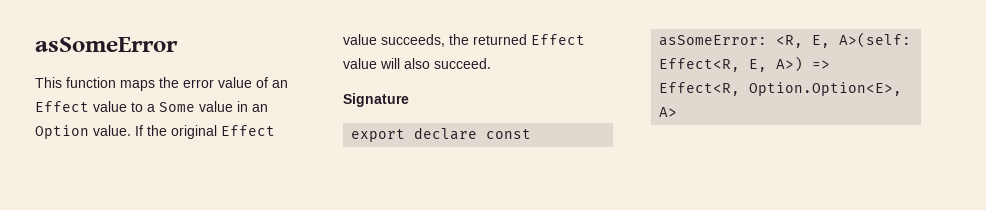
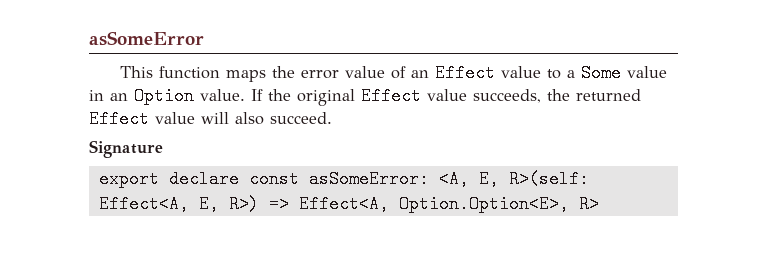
[776,32,912,48] [659,56,831,72] [659,82,903,96] [659,107,678,117] <R, E, A>(self: Effect<R, E, A>) => Effect<R, Option.Option<E>, A> -> [438,170,589,188] [98,195,599,213] <A, E, R>(self: Effect<A, E, R>) => Effect<A, Option.Option<E>, R>

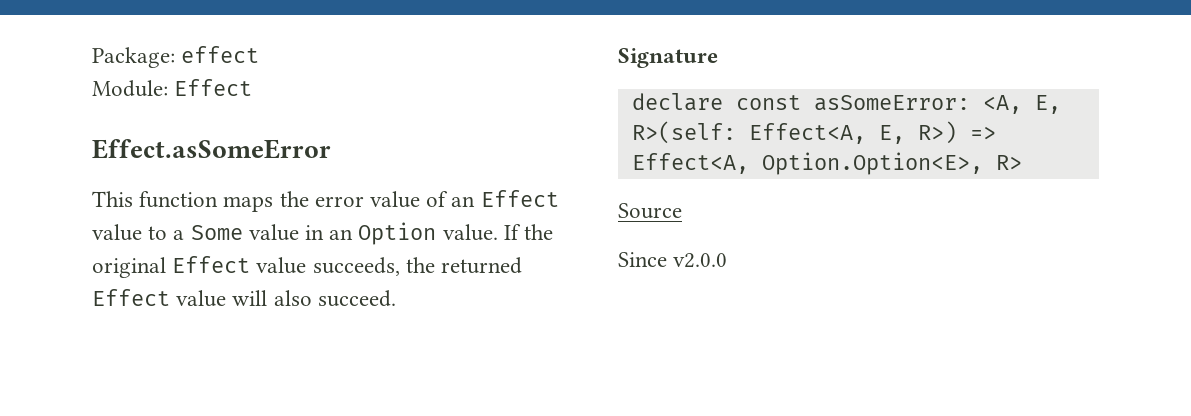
[89,31,204,46] asSomeError -> [92,46,260,68] [92,79,253,97] [92,139,331,159] Package: effect // Module: Effect // Effect.asSomeError
[98,170,159,188] export -> (718, 58) none
(599, 204) none -> [618,203,682,219] [618,252,728,268] // Source // Since v2.0.0

